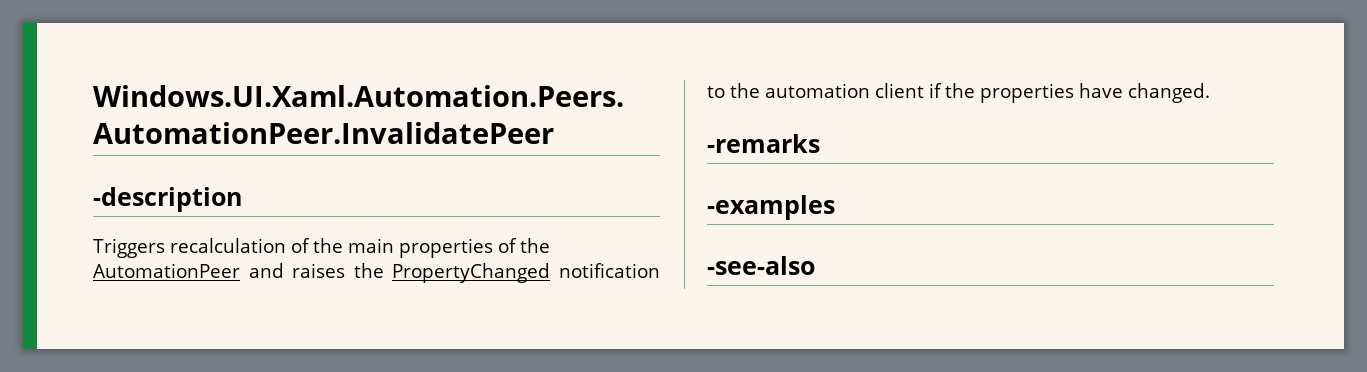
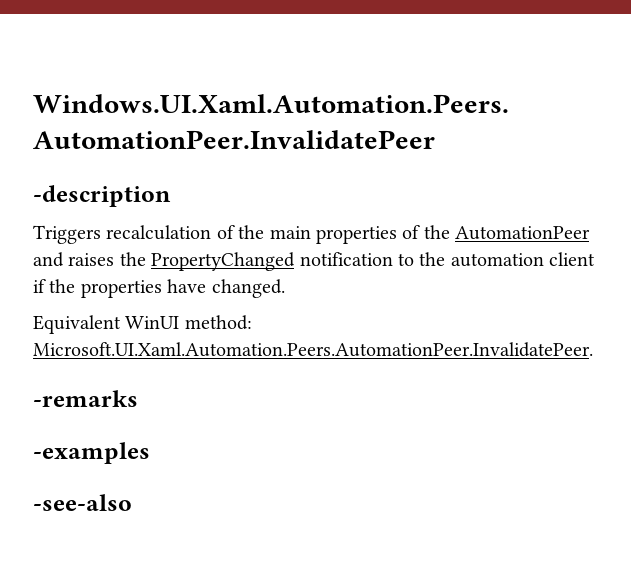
(1210, 93) none -> [33,315,252,334] [33,342,593,357] // Equivalent WinUI method: Microsoft.UI.Xaml.Automation.Peers.AutomationPeer.InvalidatePeer.

